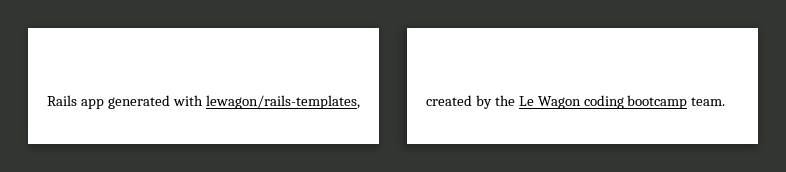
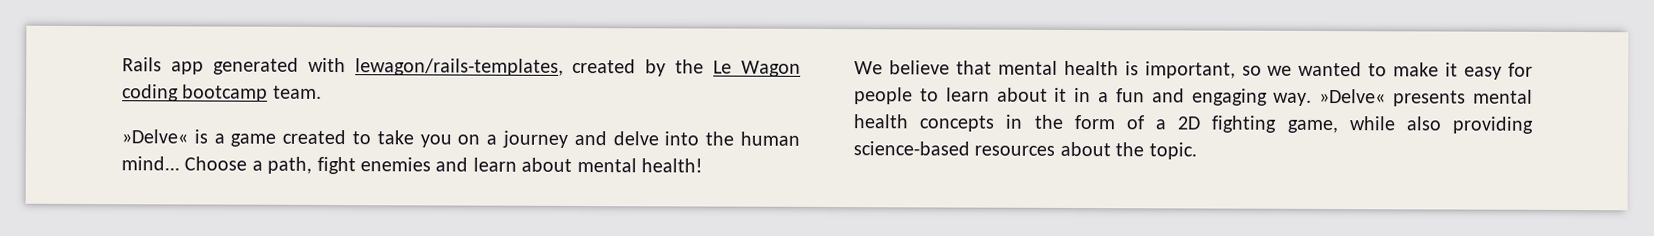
(726, 101) none -> [121,129,800,148] [121,156,703,175] [854,60,1533,80] [854,87,1533,107] [853,114,1534,134] [853,141,1197,160] // »Delve« is a game created to take you on a journey and delve into the human mind... Choose a path, fight enemies and learn about mental health! // We believe that mental health is important, so we wanted to make it easy for people to learn about it in a fun and engaging way. »Delve« presents mental health concepts in the form of a 2D fighting game, while also providing science-based resources about the topic.

